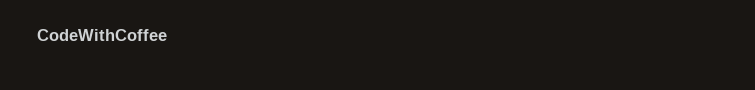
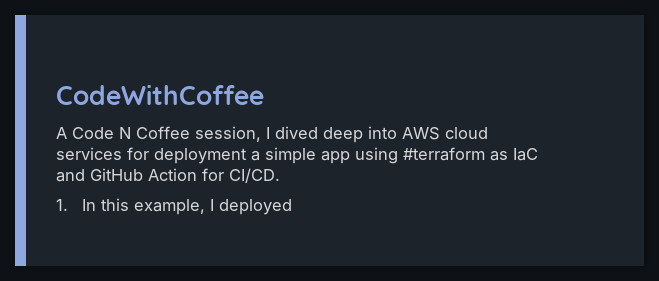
(167, 35) none -> [56,126,488,143] [56,147,538,164] [56,168,280,183] [56,198,292,215] // A Code N Coffee session, I dived deep into AWS cloud services for deployment a simple app using #terraform as IaC and GitHub Action for CI/CD. // 1. In this example, I deployed

